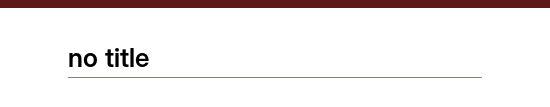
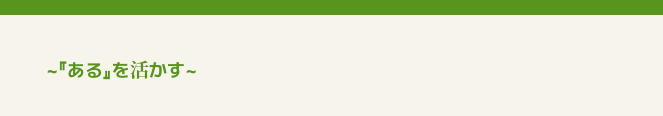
[68,48,150,67] no title -> [46,60,197,80] ~『ある』を活かす~

